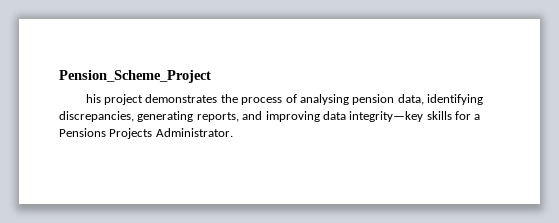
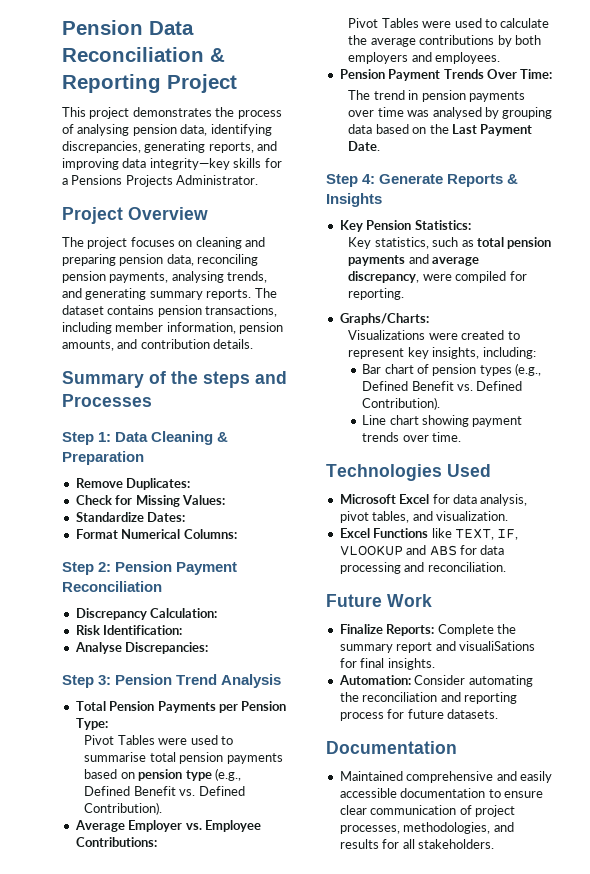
[59,70,211,83] [85,94,101,103] Pension_Scheme_Project // his -> [62,20,194,35] [62,47,225,62] [62,74,237,93] [62,107,86,117] Pension Data Reconciliation & Reporting Project // This
(233, 132) none -> [62,207,208,224] [62,237,265,249] [62,254,259,266] [62,271,268,283] [62,288,277,300] [62,305,278,317] [62,322,284,334] [62,339,254,351] [62,371,287,388] [62,394,152,407] [62,431,229,445] [62,451,144,465] [75,478,191,490] [75,495,225,507] [75,512,186,522] [75,529,237,539] [62,561,238,575] [62,581,162,592] [75,608,218,620] [75,625,183,635] [74,642,209,654] [62,674,282,688] [75,701,287,713] [75,718,108,730] [84,735,233,745] [84,752,283,764] [84,768,241,781] [84,786,245,796] [84,802,163,815] [74,820,261,832] [75,837,157,847] [348,18,550,28] [348,35,541,47] [348,52,501,64] [339,69,553,81] [348,90,525,102] [348,107,553,119] [348,124,533,136] [348,141,381,151] [326,174,519,187] [326,193,382,207] [339,220,471,232] [348,237,552,249] [348,254,480,266] [348,271,527,283] [348,288,405,300] [339,313,429,325] [348,330,520,340] [348,347,536,359] [362,363,542,376] [362,381,523,391] [362,397,441,410] [362,415,523,427] [362,432,461,442] [326,464,491,481] [339,494,528,506] [339,511,508,523] [339,528,519,540] [339,545,505,556] [339,562,506,574] [326,594,432,607] [339,624,516,636] [339,641,535,653] [339,658,435,670] [338,675,533,687] [339,692,517,704] [339,709,498,721] [326,741,457,754] [339,771,552,783] [339,788,543,798] [339,805,515,817] [339,822,514,834] [339,839,494,849] // Project Overview // The project focuses on cleaning and preparing pension data, reconciling pension payments, analysing trends, and generating summary reports. The dataset contains pension transactions, including member information, pension amounts, and contribution details. // Summary of the steps and Processes // Step 1: Data Cleaning & Preparation // Remove Duplicates: // Check for Missing Values: // Standardize Dates: // Format Numerical Columns: // Step 2: Pension Payment Reconciliation // Discrepancy Calculation: // Risk Identification: // Analyse Discrepancies: // Step 3: Pension Trend Analysis // Total Pension Payments per Pension Type: // Pivot Tables were used to summarise total pension payments based on pension type (e.g., Defined Benefit vs. Defined Contribution). // Average Employer vs. Employee Contributions: // Pivot Tables were used to calculate the average contributions by both employers and employees. // Pension Payment Trends Over Time: // The trend in pension payments over time was analysed by grouping data based on the Last Payment Date. // Step 4: Generate Reports & Insights // Key Pension Statistics: // Key statistics, such as total pension payments and average discrepancy, were compiled for reporting. // Graphs/Charts: // Visualizations were created to represent key insights, including: // Bar chart of pension types (e.g., Defined Benefit vs. Defined Contribution). // Line chart showing payment trends over time. // Technologies Used // Microsoft Excel for data analysis, pivot tables, and visualization. // Excel Functions like TEXT, IF, VLOOKUP and ABS for data processing and reconciliation. // Future Work // Finalize Reports: Complete the summary report and visualiSations for final insights. // Automation: Consider automating the reconciliation and reporting process for future datasets. // Documentation // Maintained comprehensive and easily accessible documentation to ensure clear communication of project processes, methodologies, and results for all stakeholders.

